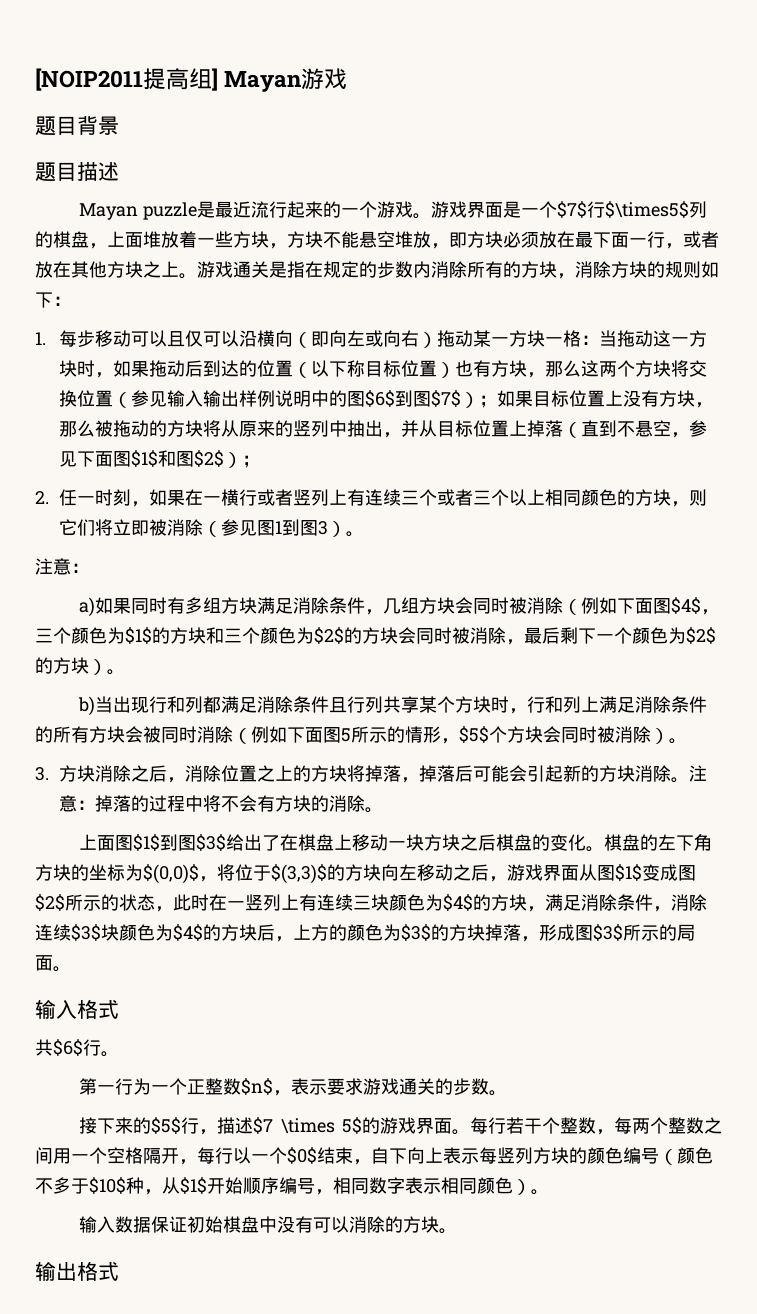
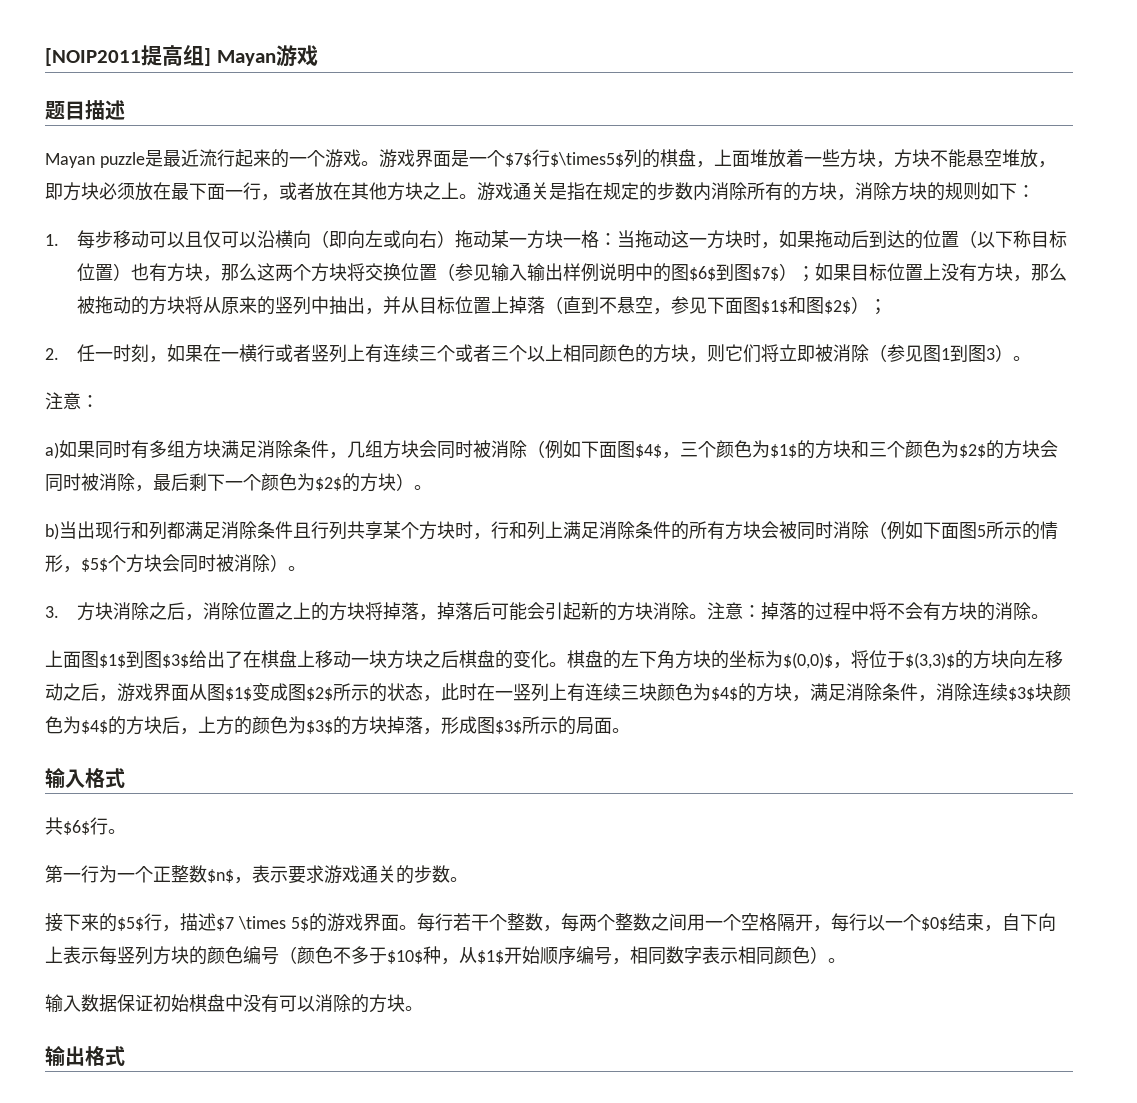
[35,116,119,136] // 题目背景 -> (318, 55) none

